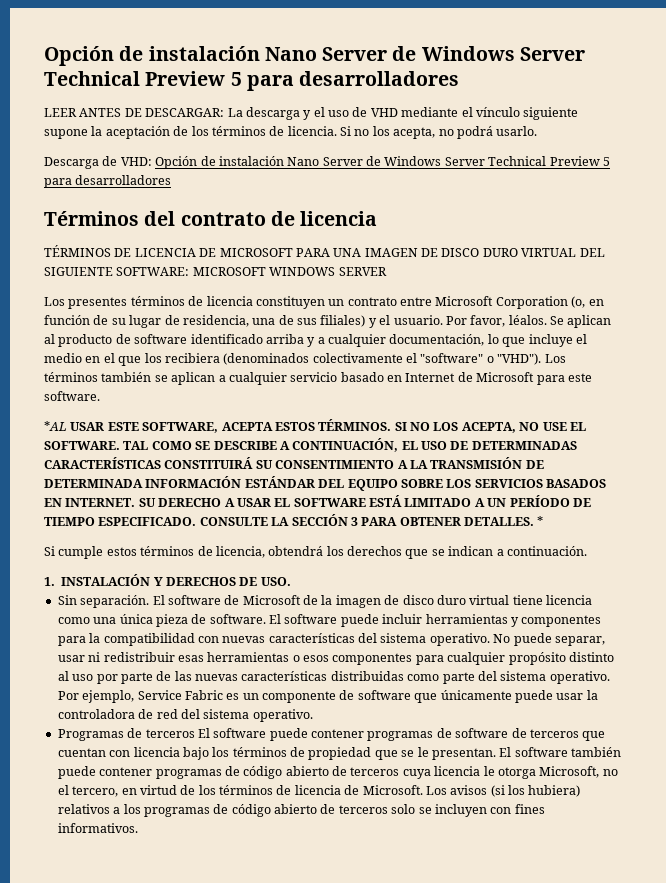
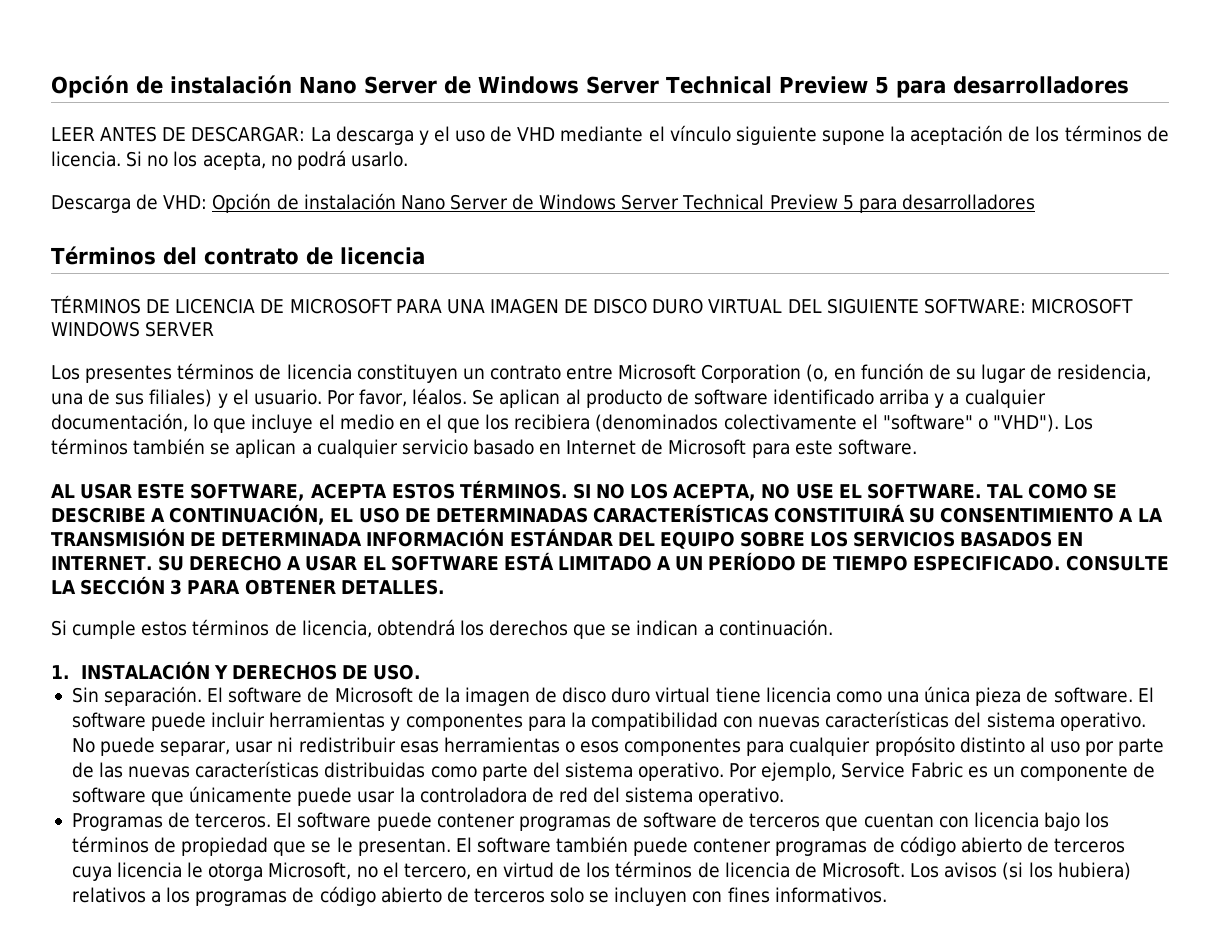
[44,421,67,431] *AL -> [51,484,75,498] AL
[537,516,544,526] * -> (445, 587) none
[145,729,195,738] terceros -> [195,813,272,828] terceros.

